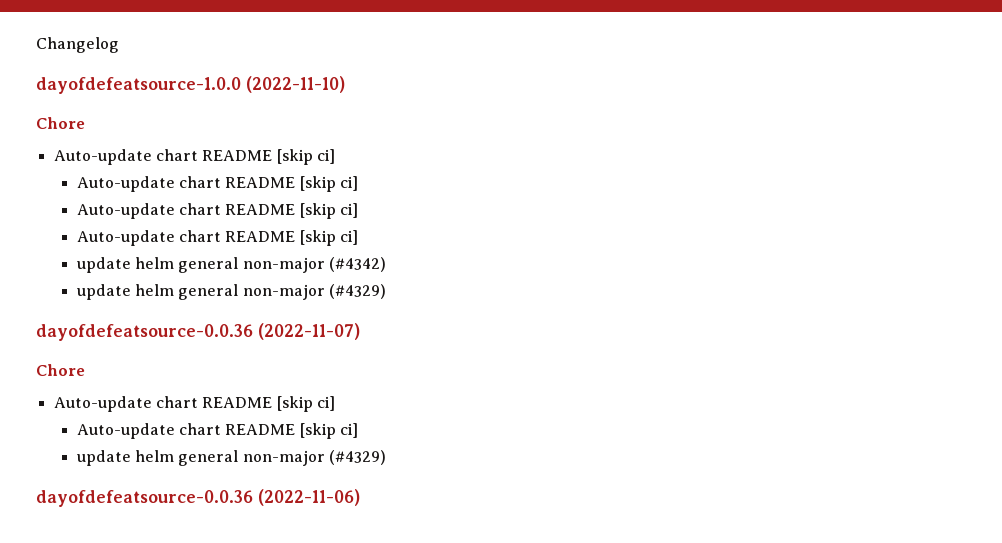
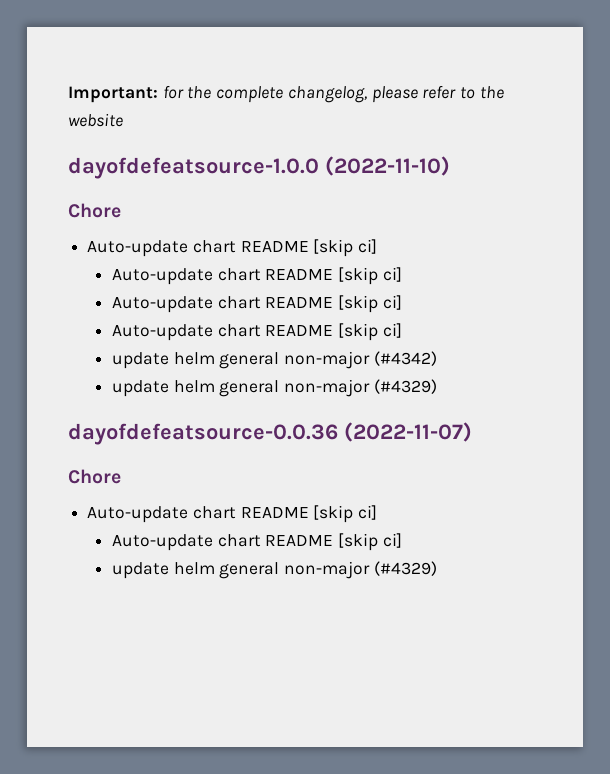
[36,37,119,53] Changelog -> [68,85,504,103] [68,113,123,127] Important: for the complete changelog, please refer to the website
[36,489,360,507] // dayofdefeatsource-0.0.36 (2022-11-06) -> (437, 568) none

